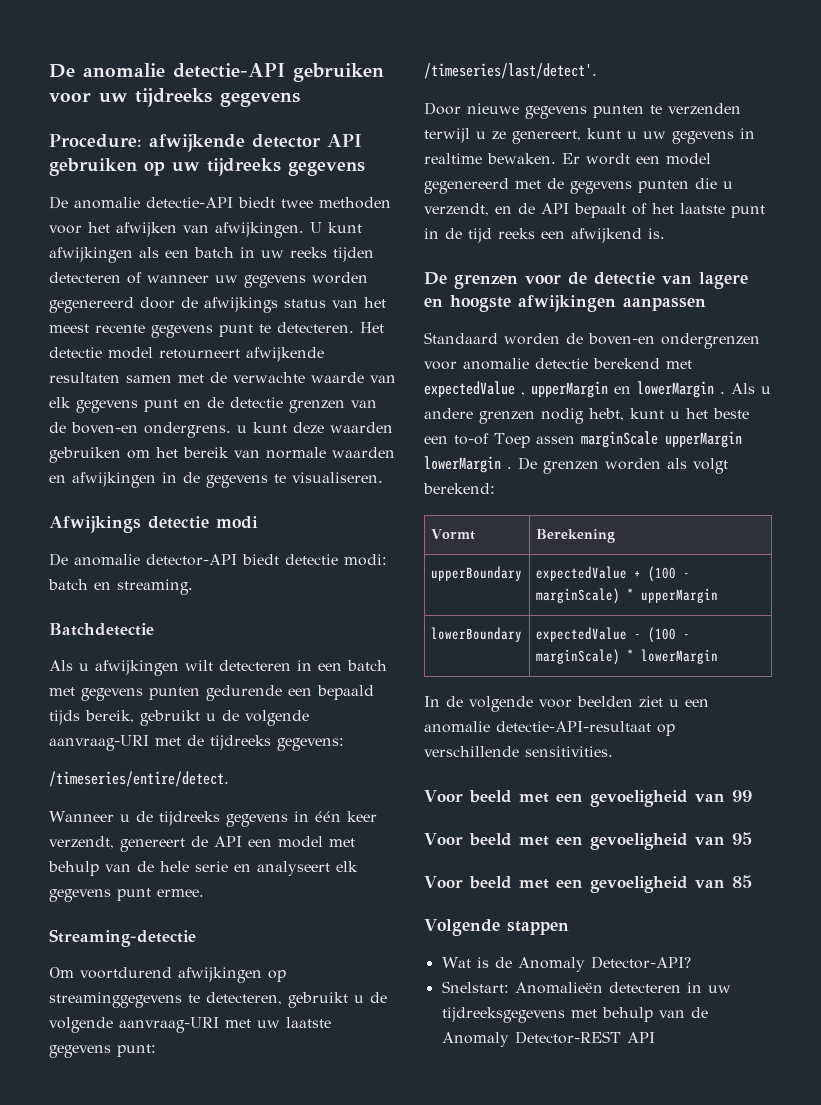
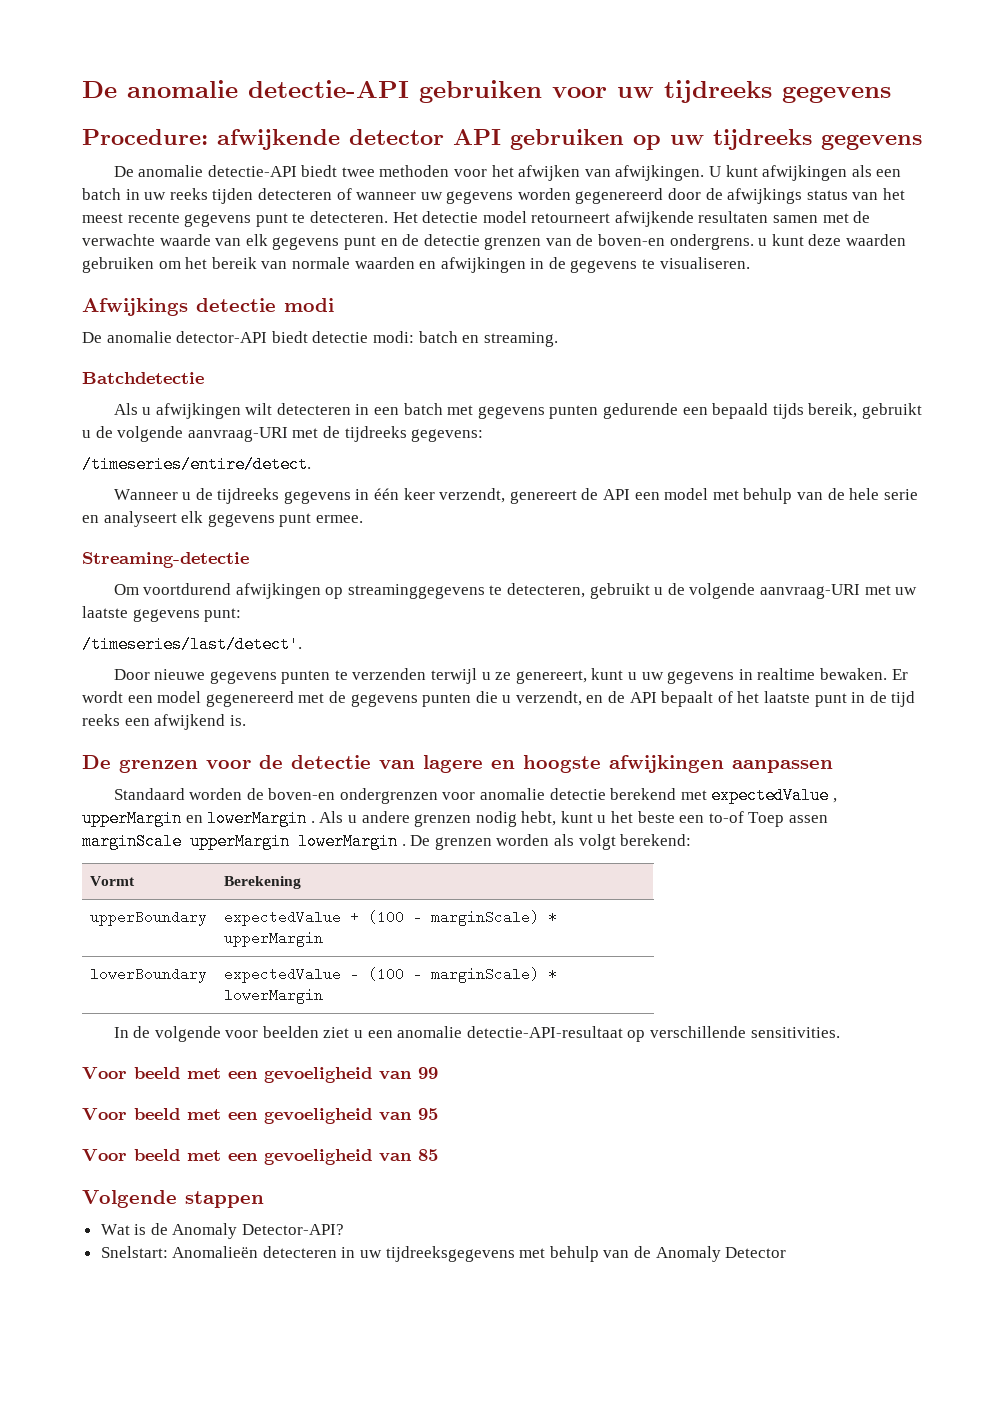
[514,1031,655,1044] Detector-REST API -> [725,1247,787,1258] Detector

